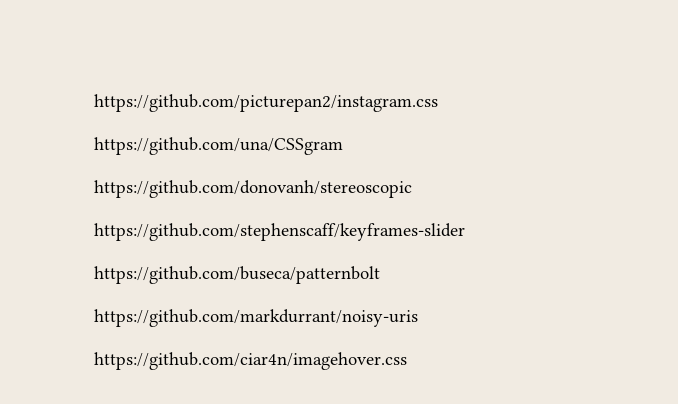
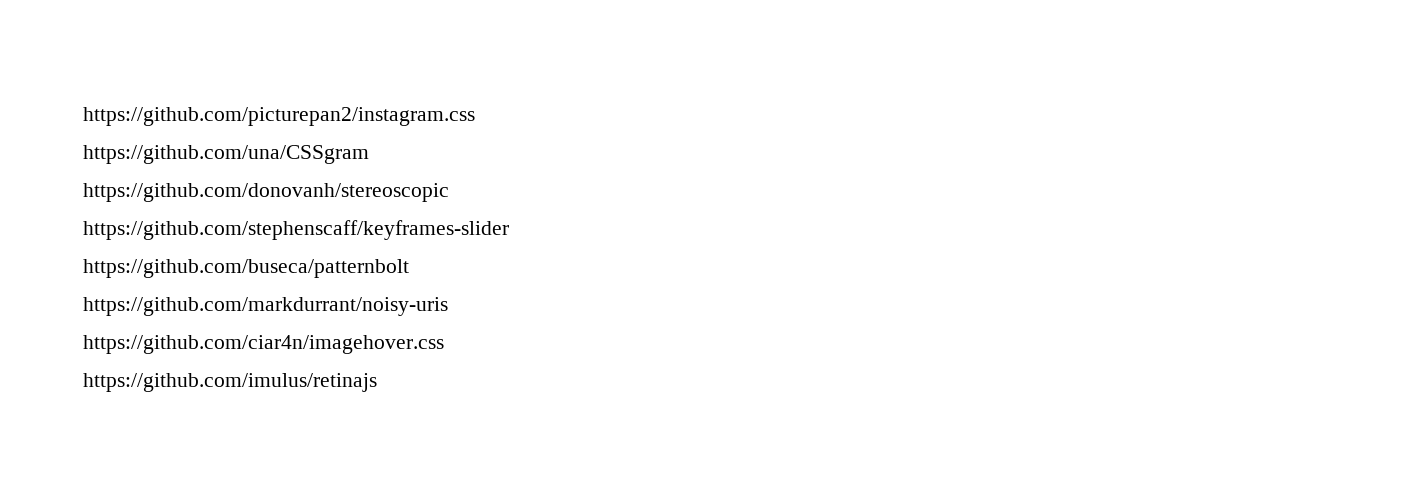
(407, 361) none -> [83,373,377,392] // https://github.com/imulus/retinajs

